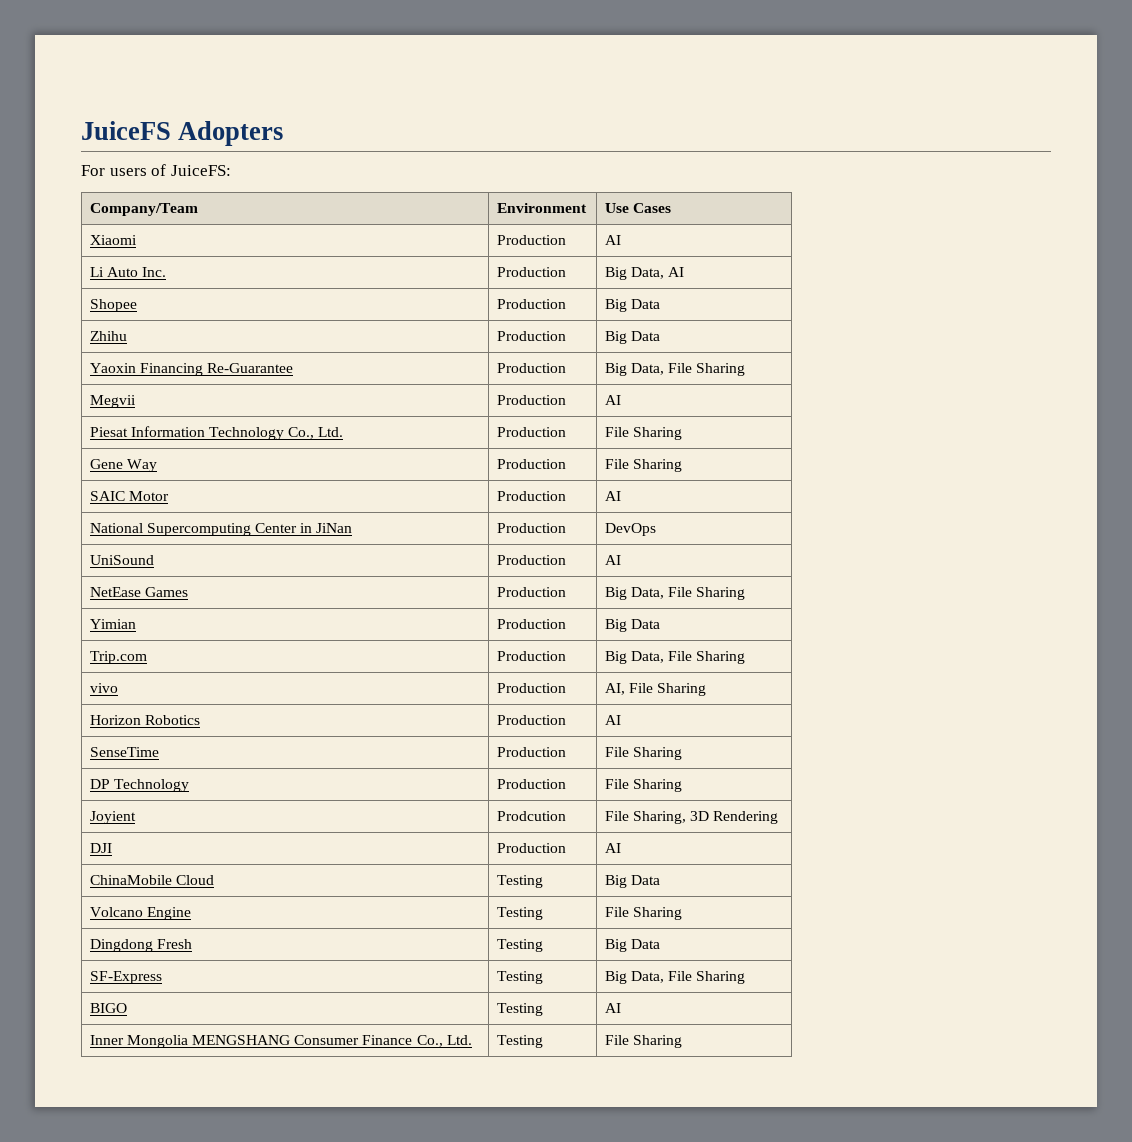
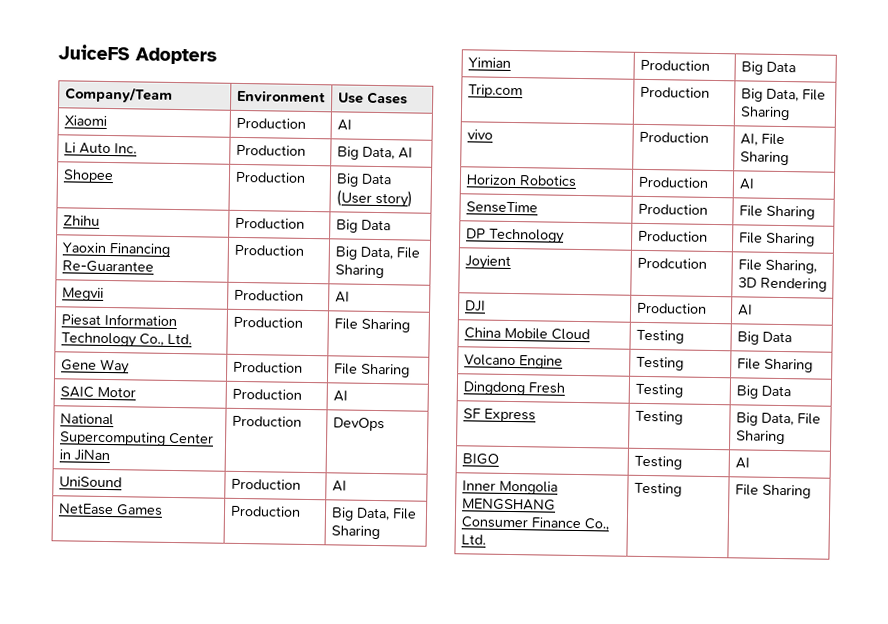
[81,164,231,176] // For users of JuiceFS: -> (217, 56) none
(660, 304) none -> [335,189,413,208] (User story)
[89,875,172,885] ChinaMobile -> [463,327,548,340] China Mobile
[89,971,162,984] SF-Express -> [462,408,536,423] SF Express

